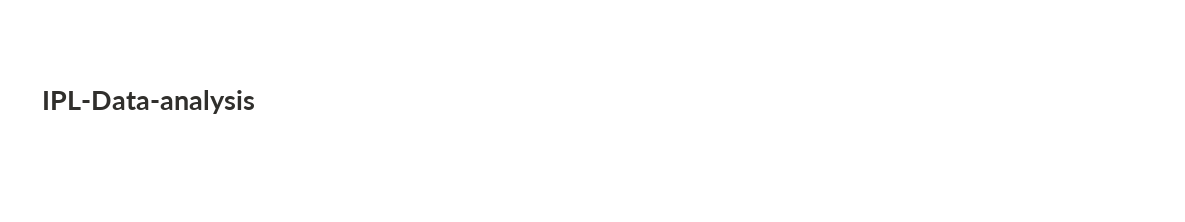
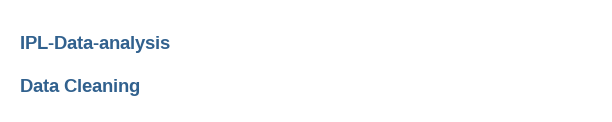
(255, 102) none -> [20,79,140,96] // Data Cleaning

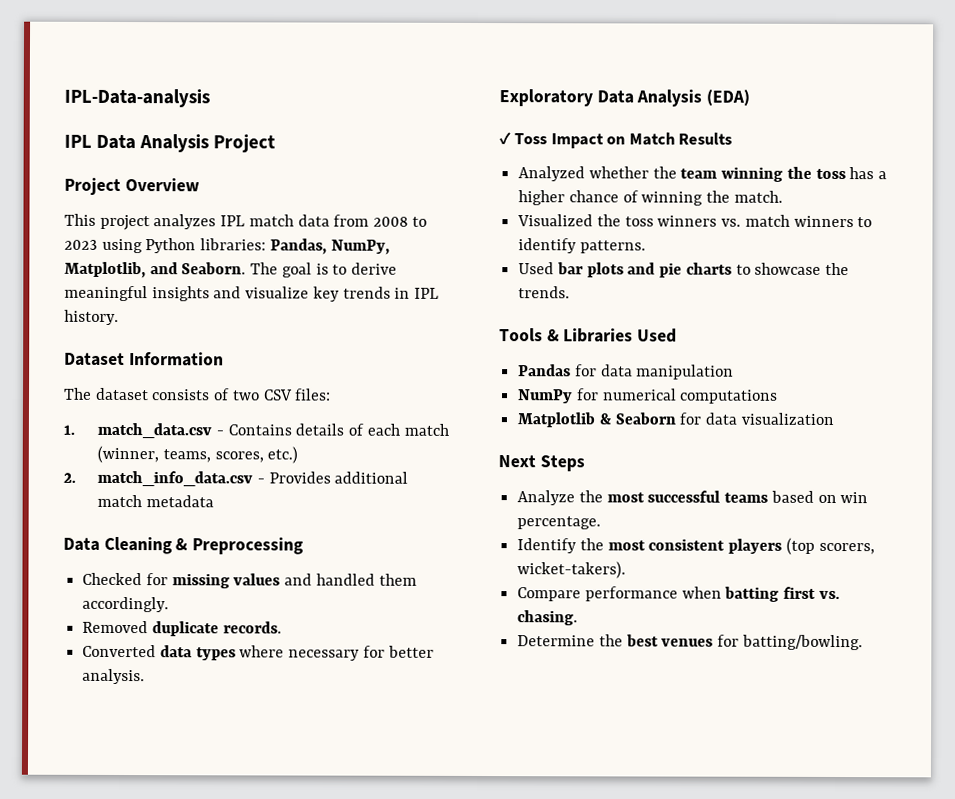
[20,79,140,96] Data Cleaning -> [64,134,276,153] [64,177,200,196] [64,213,427,231] [64,238,390,255] [64,261,398,279] [64,285,440,302] [64,309,119,325] [64,352,224,367] [63,387,332,401] [63,422,449,439] [97,445,299,464] [63,470,409,487] [97,494,214,508] [63,536,305,555] [82,572,417,589] [82,596,170,613] [82,620,282,637] [82,644,434,661] [82,668,146,685] [499,89,751,107] [499,132,733,149] [518,166,888,182] [518,190,783,206] [517,214,873,228] [518,238,646,254] [518,262,850,278] [518,286,571,299] [499,328,678,343] [518,364,735,380] [517,388,779,404] [517,412,834,428] [498,455,585,472] [517,490,869,506] [517,516,602,530] [517,537,875,555] [517,561,627,579] [517,586,840,602] [517,610,579,626] [517,634,863,651] IPL Data Analysis Project // Project Overview // This project analyzes IPL match data from 2008 to 2023 using Python libraries: Pandas, NumPy, Matplotlib, and Seaborn. The goal is to derive meaningful insights and visualize key trends in IPL history. // Dataset Information // The dataset consists of two CSV files: // 1. match_data.csv - Contains details of each match (winner, teams, scores, etc.) // 2. match_info_data.csv - Provides additional match metadata // Data Cleaning & Preprocessing // Checked for missing values and handled them accordingly. // Removed duplicate records. // Converted data types where necessary for better analysis. // Exploratory Data Analysis (EDA) // ✓ Toss Impact on Match Results // Analyzed whether the team winning the toss has a higher chance of winning the match. // Visualized the toss winners vs. match winners to identify patterns. // Used bar plots and pie charts to showcase the trends. // Tools & Libraries Used // Pandas for data manipulation // NumPy for numerical computations // Matplotlib & Seaborn for data visualization // Next Steps // Analyze the most successful teams based on win percentage. // Identify the most consistent players (top scorers, wicket-takers). // Compare performance when batting first vs. chasing. // Determine the best venues for batting/bowling.

